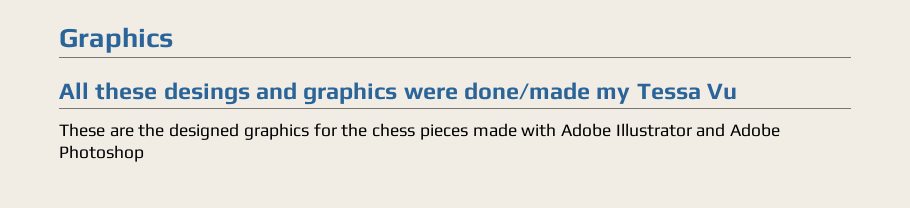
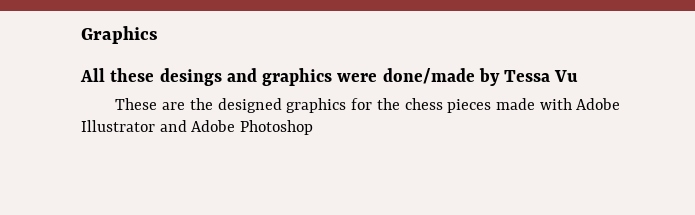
[596,87,631,104] my -> [478,68,500,86] by

